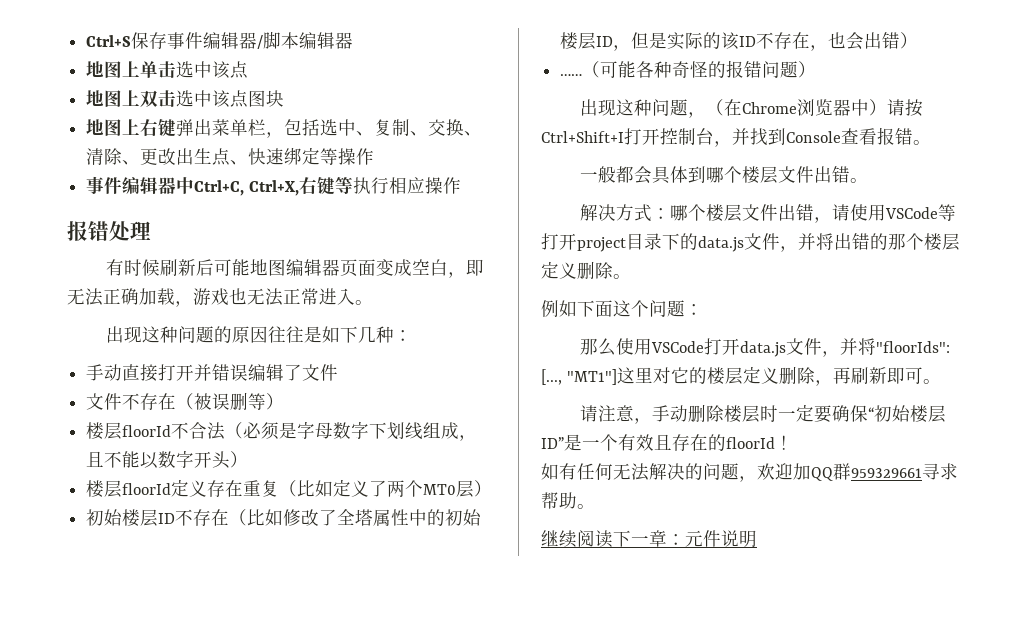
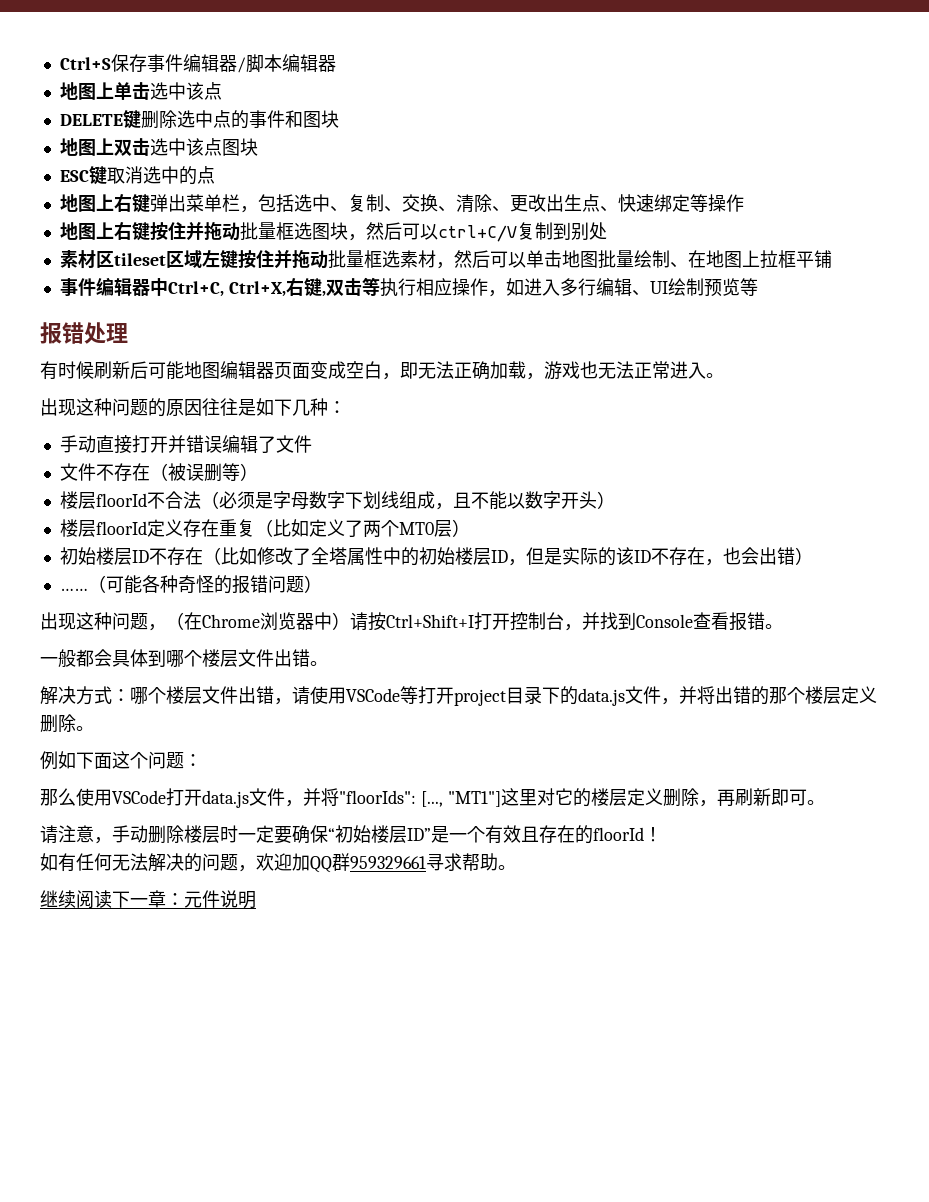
(249, 70) none -> [59,110,339,129] // DELETE键删除选中点的事件和图块
(285, 98) none -> [59,166,215,185] // ESC键取消选中的点
(375, 156) none -> [59,221,607,242] [59,249,832,269] // 地图上右键按住并拖动批量框选图块，然后可以ctrl+C/V复制到别处 // 素材区tileset区域左键按住并拖动批量框选素材，然后可以单击地图批量绘制、在地图上拉框平铺
(335, 186) none -> [321,278,362,297] ,双击
(461, 185) none -> [487,278,758,297] ，如进入多行编辑、UI绘制预览等

